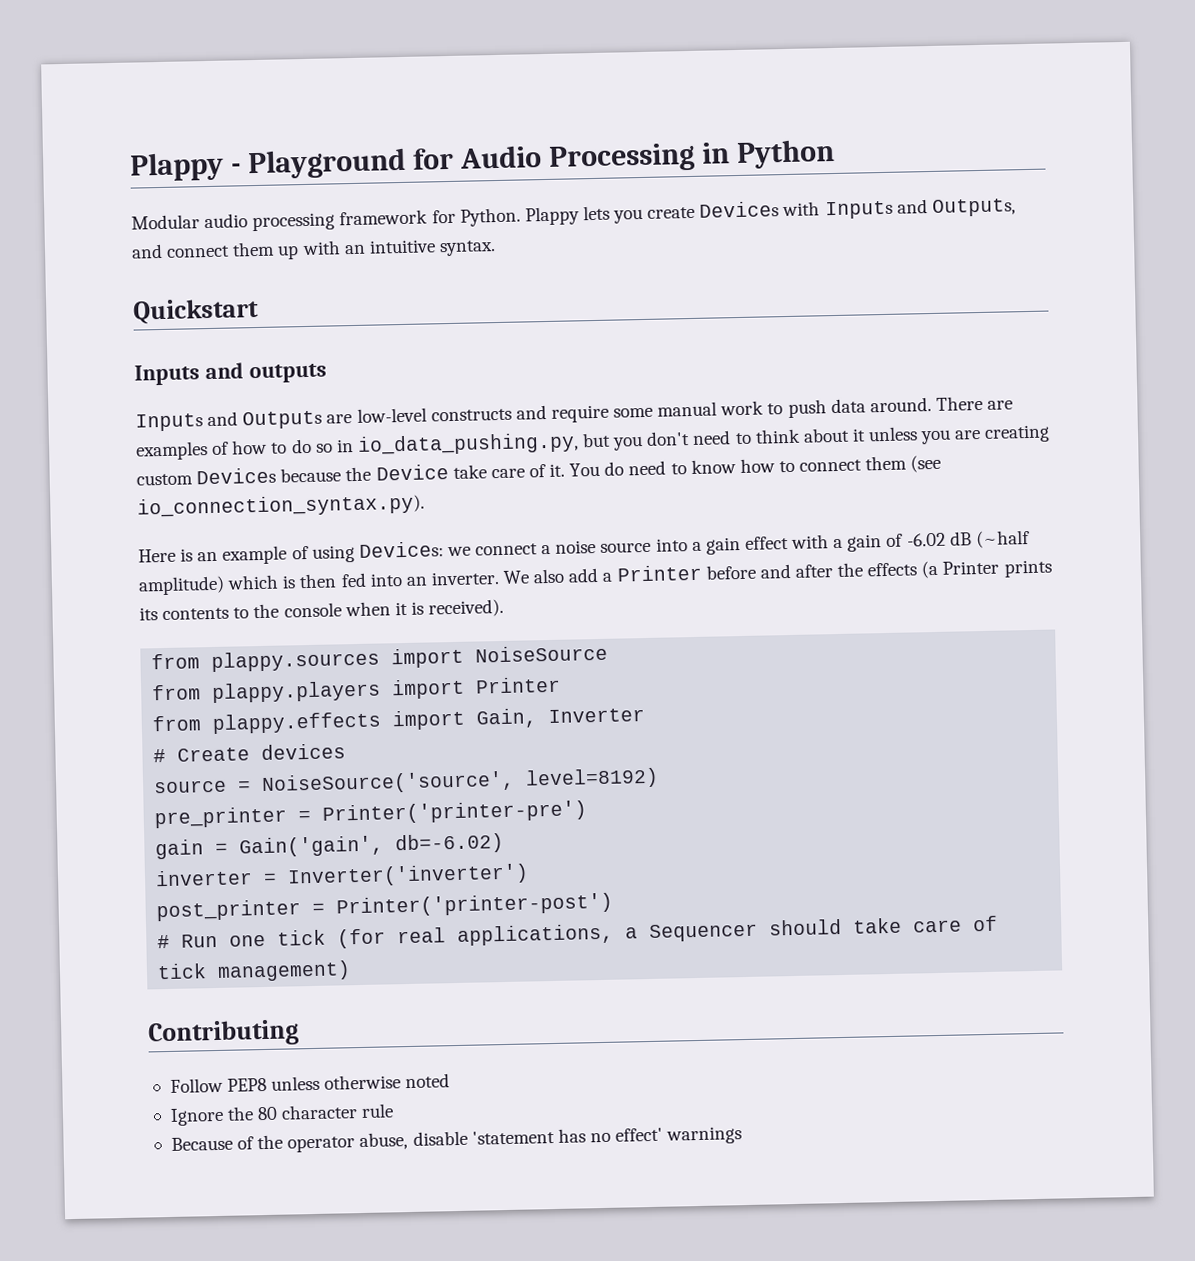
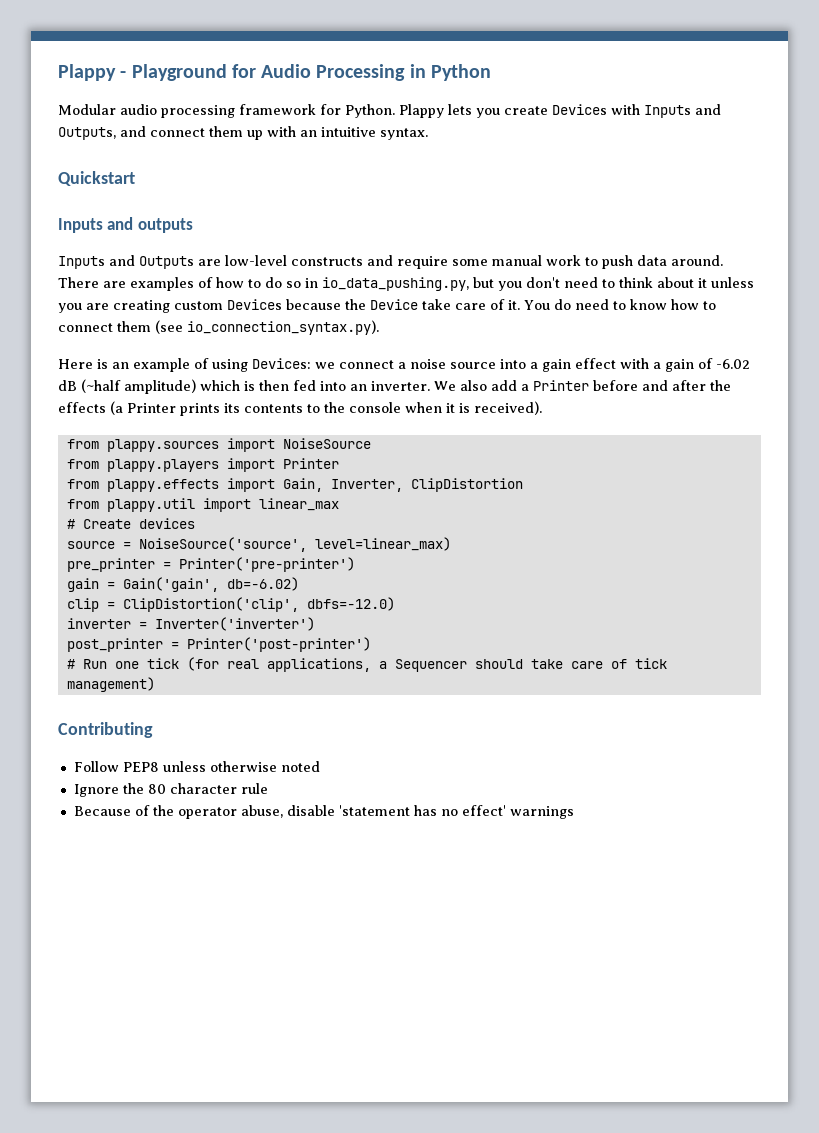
[548,708,646,724] Inverter -> [330,478,523,492] [66,498,339,512] Inverter, ClipDistortion // from plappy.util import linear_max
[525,767,660,790] level=8192) -> [314,537,451,551] level=linear_max)
[322,800,588,825] Printer('printer-pre') -> [178,557,355,572] Printer('pre-printer')
(505, 843) none -> [66,597,395,612] // clip = ClipDistortion('clip', dbfs=-12.0)
[336,892,614,918] Printer('printer-post') -> [186,637,371,652] Printer('post-printer')

